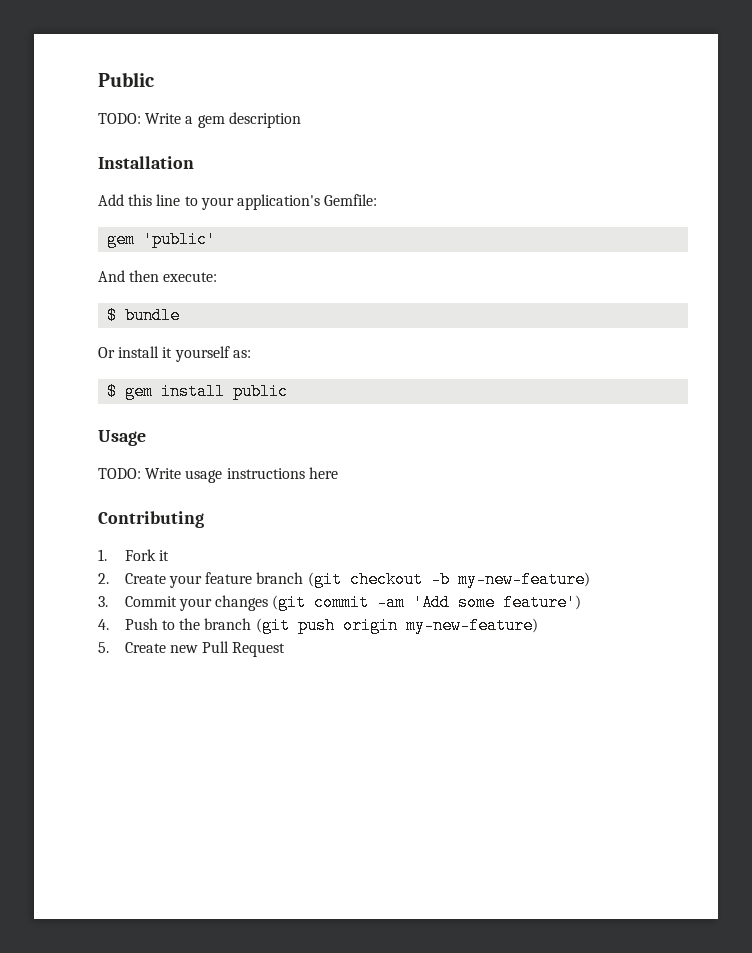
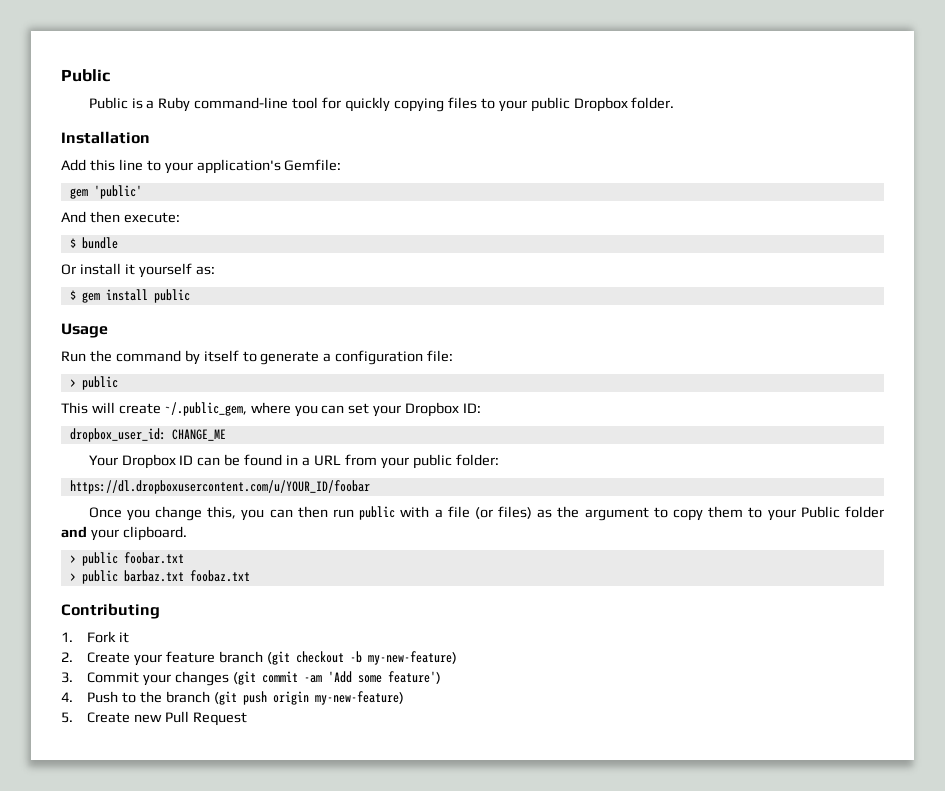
[98,112,301,128] TODO: Write a gem description -> [88,97,675,112] Public is a Ruby command-line tool for quickly copying files to your public Dropbox folder.
[98,467,338,483] TODO: Write usage instructions here -> [61,350,454,365] [69,376,118,390] [61,402,482,417] [69,428,226,442] [88,454,499,469] [69,480,370,494] [88,506,885,521] [61,526,187,541] [69,552,184,566] [69,570,250,584] Run the command by itself to generate a configuration file: // > public // This will create ~/.public_gem, where you can set your Dropbox ID: // dropbox_user_id: CHANGE_ME // Your Dropbox ID can be found in a URL from your public folder: // https://dl.dropboxusercontent.com/u/YOUR_ID/foobar // Once you change this, you can then run public with a file (or files) as the argument to copy them to your Public folder and your clipboard. // > public foobar.txt // > public barbaz.txt foobaz.txt

